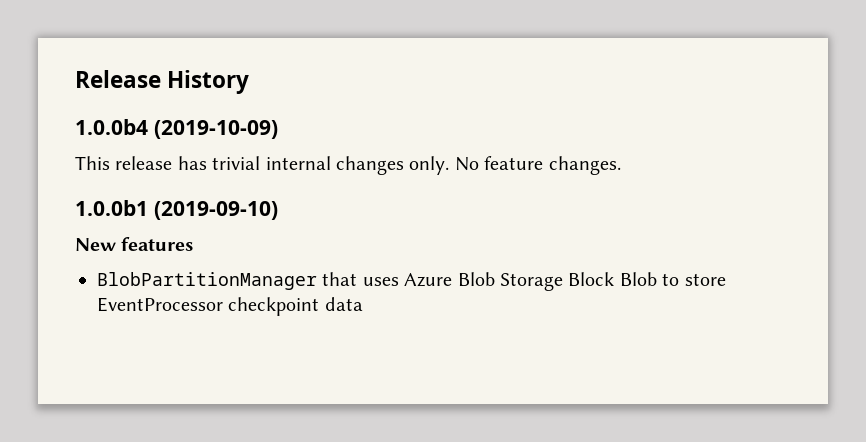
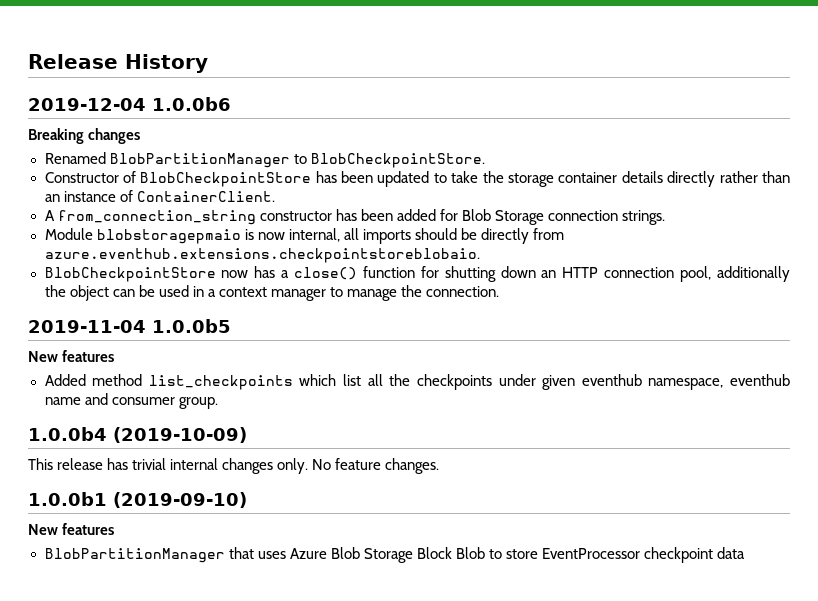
(250, 82) none -> [28,97,231,111] [28,128,141,144] [44,152,485,168] [44,171,790,187] [44,190,275,202] [44,209,665,225] [44,228,565,244] [44,248,480,263] [44,266,790,282] [44,285,500,301] [28,319,231,333] [28,350,115,362] [44,374,790,390] [44,393,218,409] // 2019-12-04 1.0.0b6 // Breaking changes // Renamed BlobPartitionManager to BlobCheckpointStore. // Constructor of BlobCheckpointStore has been updated to take the storage container details directly rather than an instance of ContainerClient. // A from_connection_string constructor has been added for Blob Storage connection strings. // Module blobstoragepmaio is now internal, all imports should be directly from azure.eventhub.extensions.checkpointstoreblobaio. // BlobCheckpointStore now has a close() function for shutting down an HTTP connection pool, additionally the object can be used in a context manager to manage the connection. // 2019-11-04 1.0.0b5 // New features // Added method list_checkpoints which list all the checkpoints under given eventhub namespace, eventhub name and consumer group.

